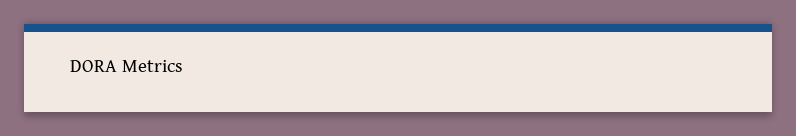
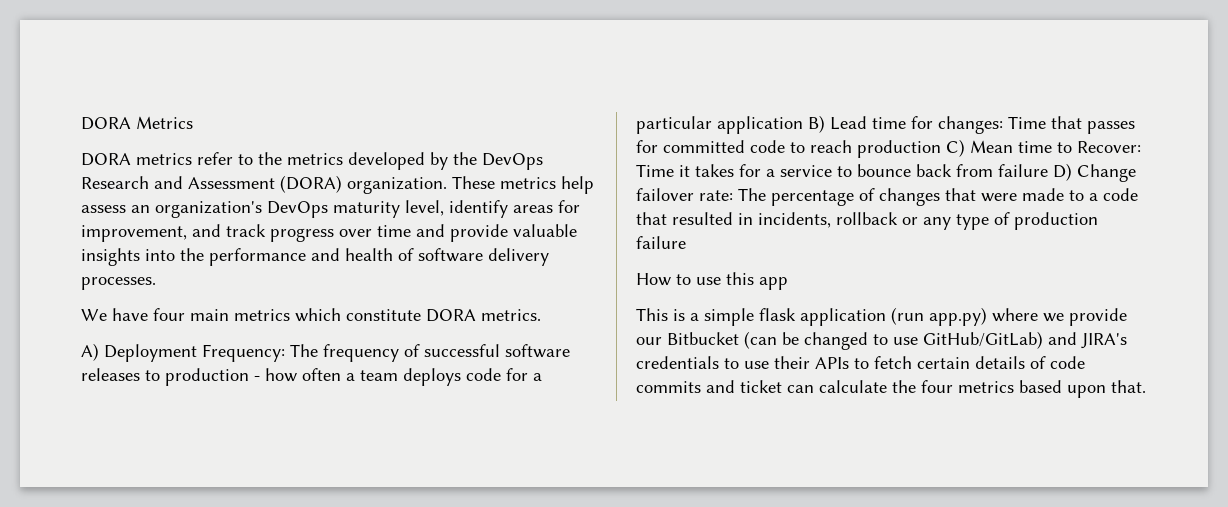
(183, 66) none -> [81,152,543,170] [81,175,594,194] [81,200,580,218] [81,224,577,242] [81,248,549,266] [81,277,156,290] [81,308,541,322] [81,343,570,362] [81,368,542,386] [636,115,1135,134] [636,139,1141,158] [636,163,1136,182] [636,188,1138,206] [636,212,1098,230] [636,236,686,249] [636,272,788,290] [636,307,1127,326] [636,331,1127,350] [636,356,1085,369] [636,380,1146,398] // DORA metrics refer to the metrics developed by the DevOps Research and Assessment (DORA) organization. These metrics help assess an organization's DevOps maturity level, identify areas for improvement, and track progress over time and provide valuable insights into the performance and health of software delivery processes. // We have four main metrics which constitute DORA metrics. // A) Deployment Frequency: The frequency of successful software releases to production - how often a team deploys code for a particular application B) Lead time for changes: Time that passes for committed code to reach production C) Mean time to Recover: Time it takes for a service to bounce back from failure D) Change failover rate: The percentage of changes that were made to a code that resulted in incidents, rollback or any type of production failure // How to use this app // This is a simple flask application (run app.py) where we provide our Bitbucket (can be changed to use GitHub/GitLab) and JIRA's credentials to use their APIs to fetch certain details of code commits and ticket can calculate the four metrics based upon that.

